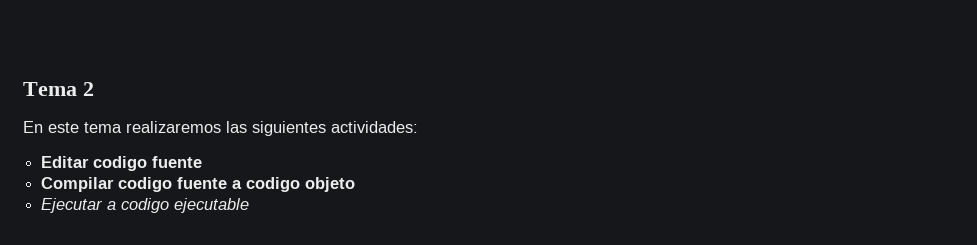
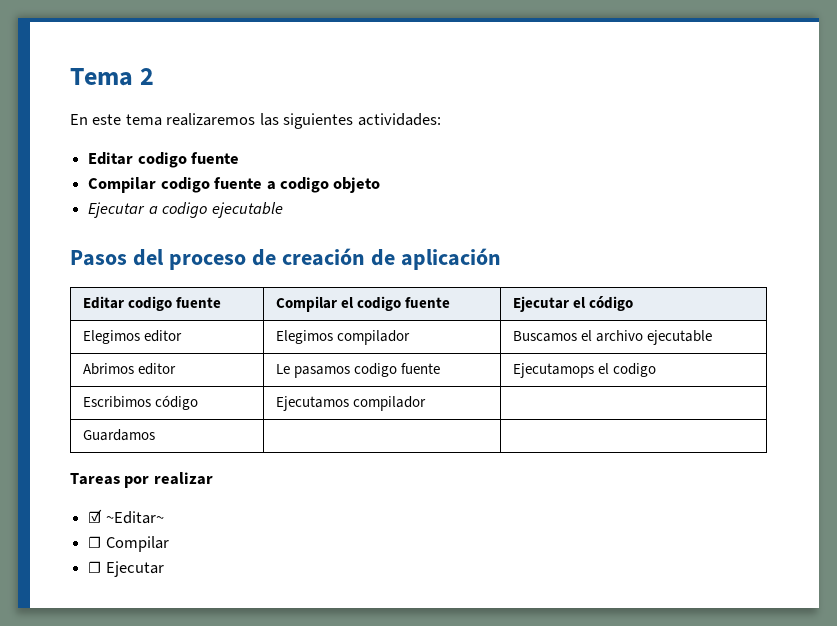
(250, 205) none -> [70,248,501,270] [82,296,221,311] [275,296,450,312] [512,296,633,312] [82,330,182,344] [275,330,410,345] [512,330,712,345] [82,363,176,375] [275,363,440,378] [512,363,656,378] [82,395,198,410] [275,396,426,411] [82,429,155,441] [70,472,213,488] [88,509,164,524] [88,536,169,552] [88,561,164,577] // Pasos del proceso de creación de aplicación // Editar codigo fuente | Compilar el codigo fuente | Ejecutar el código // Elegimos editor | Elegimos compilador | Buscamos el archivo ejecutable // Abrimos editor | Le pasamos codigo fuente | Ejecutamops el codigo // Escribimos código | Ejecutamos compilador | // Guardamos | | // Tareas por realizar // ☑ ~Editar~ // ☐ Compilar // ☐ Ejecutar

